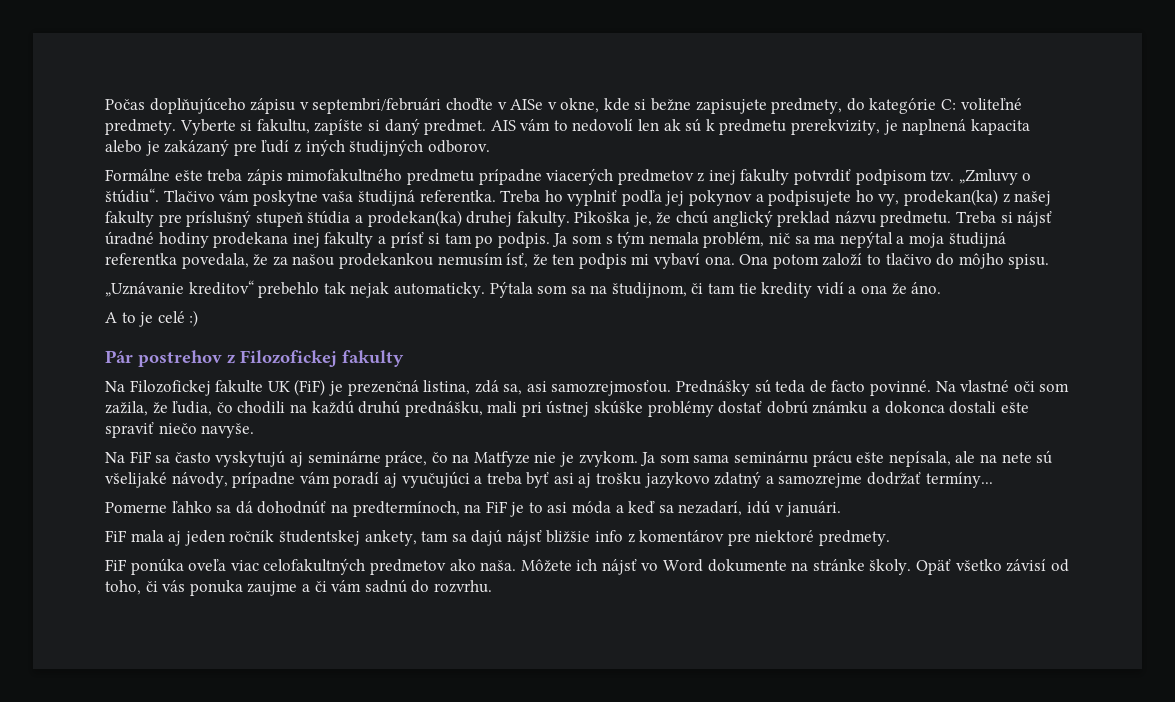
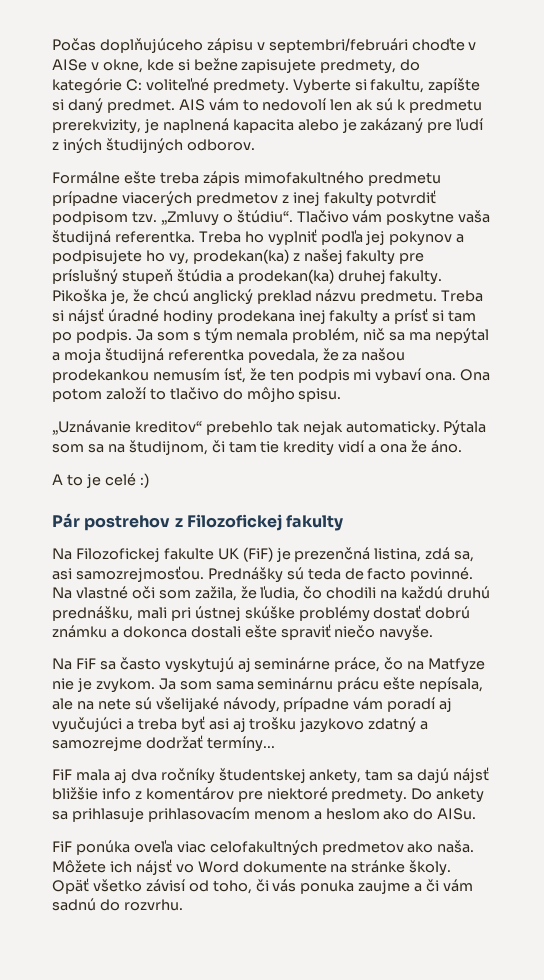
[105,500,842,517] // Pomerne ľahko sa dá dohodnúť na predtermínoch, na FiF je to asi móda a keď sa nezadarí, idú v januári. -> (275, 744) none
[184,530,275,546] jeden ročník -> [130,768,215,784] dva ročníky
(891, 538) none -> [411,788,485,803] [52,807,477,822] Do ankety sa prihlasuje prihlasovacím menom a heslom ako do AISu.

